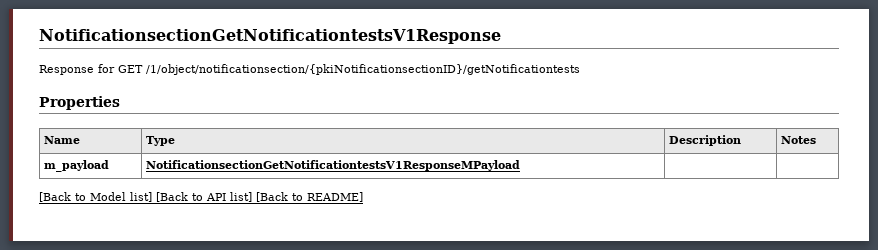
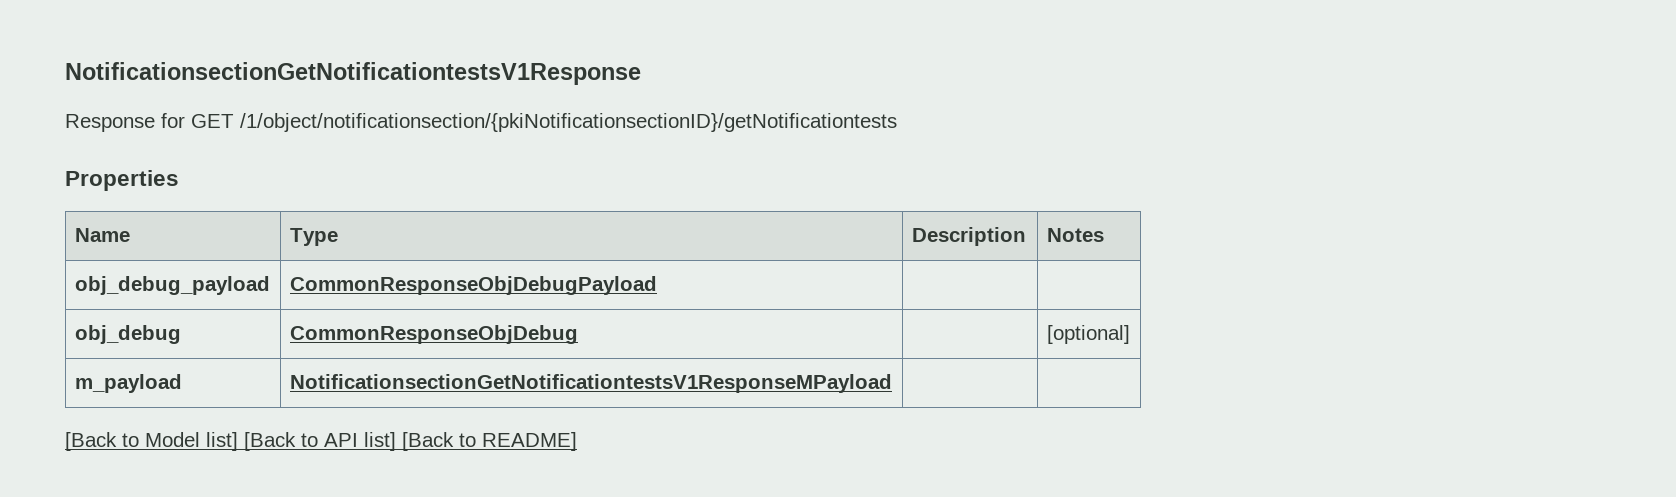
(816, 140) none -> [74,276,270,295] [289,276,657,295] [74,325,181,344] [289,325,578,344] [1046,325,1130,344] // obj_debug_payload | CommonResponseObjDebugPayload | | // obj_debug | CommonResponseObjDebug | | [optional]

